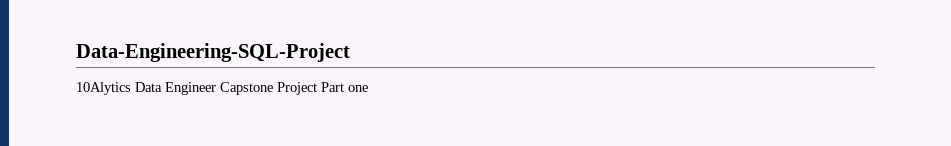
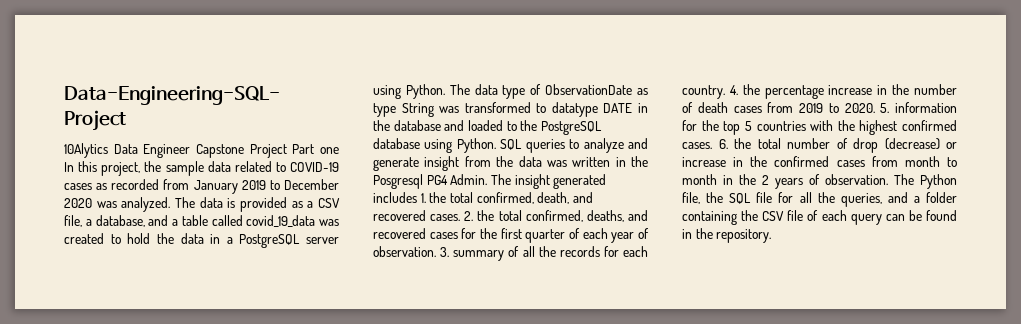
(368, 88) none -> [64,161,339,176] [64,179,339,194] [64,197,340,212] [64,215,339,227] [64,233,339,248] [373,84,648,99] [373,102,648,117] [373,120,602,135] [373,138,648,153] [373,156,648,171] [373,174,607,189] [373,192,593,204] [373,210,648,222] [373,228,649,243] [373,246,648,261] [682,84,957,99] [682,102,957,113] [682,120,957,135] [682,138,957,153] [682,156,957,167] [682,174,957,189] [682,192,957,207] [682,210,957,225] [682,228,772,243] In this project, the sample data related to COVID-19 cases as recorded from January 2019 to December 2020 was analyzed. The data is provided as a CSV file, a database, and a table called covid_19_data was created to hold the data in a PostgreSQL server using Python. The data type of ObservationDate as type String was transformed to datatype DATE in the database and loaded to the PostgreSQL database using Python. SQL queries to analyze and generate insight from the data was written in the Posgresql PG4 Admin. The insight generated includes 1. the total confirmed, death, and recovered cases. 2. the total confirmed, deaths, and recovered cases for the first quarter of each year of observation. 3. summary of all the records for each country. 4. the percentage increase in the number of death cases from 2019 to 2020. 5. information for the top 5 countries with the highest confirmed cases. 6. the total number of drop (decrease) or increase in the confirmed cases from month to month in the 2 years of observation. The Python file, the SQL file for all the queries, and a folder containing the CSV file of each query can be found in the repository.

